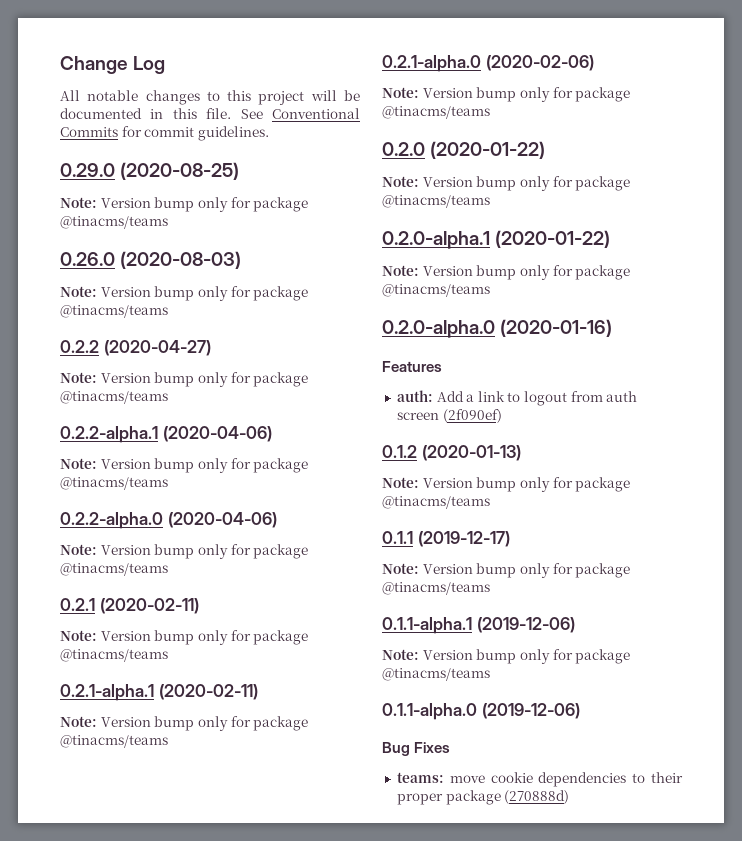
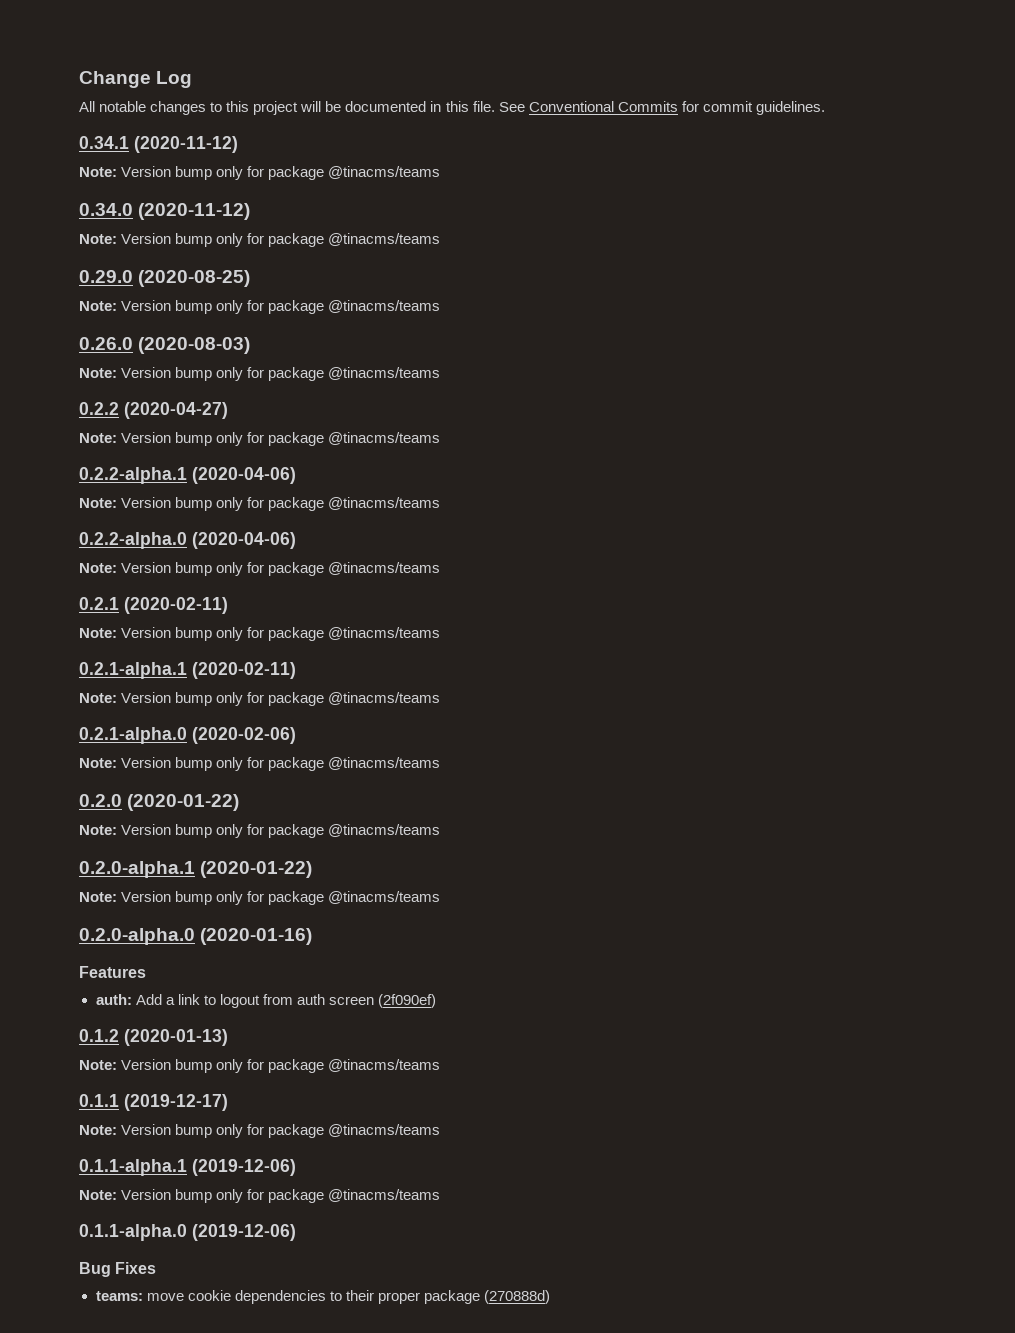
(269, 133) none -> [79,136,238,153] [79,166,441,180] [79,203,251,220] [79,233,441,247] // 0.34.1 (2020-11-12) // Note: Version bump only for package @tinacms/teams // 0.34.0 (2020-11-12) // Note: Version bump only for package @tinacms/teams

